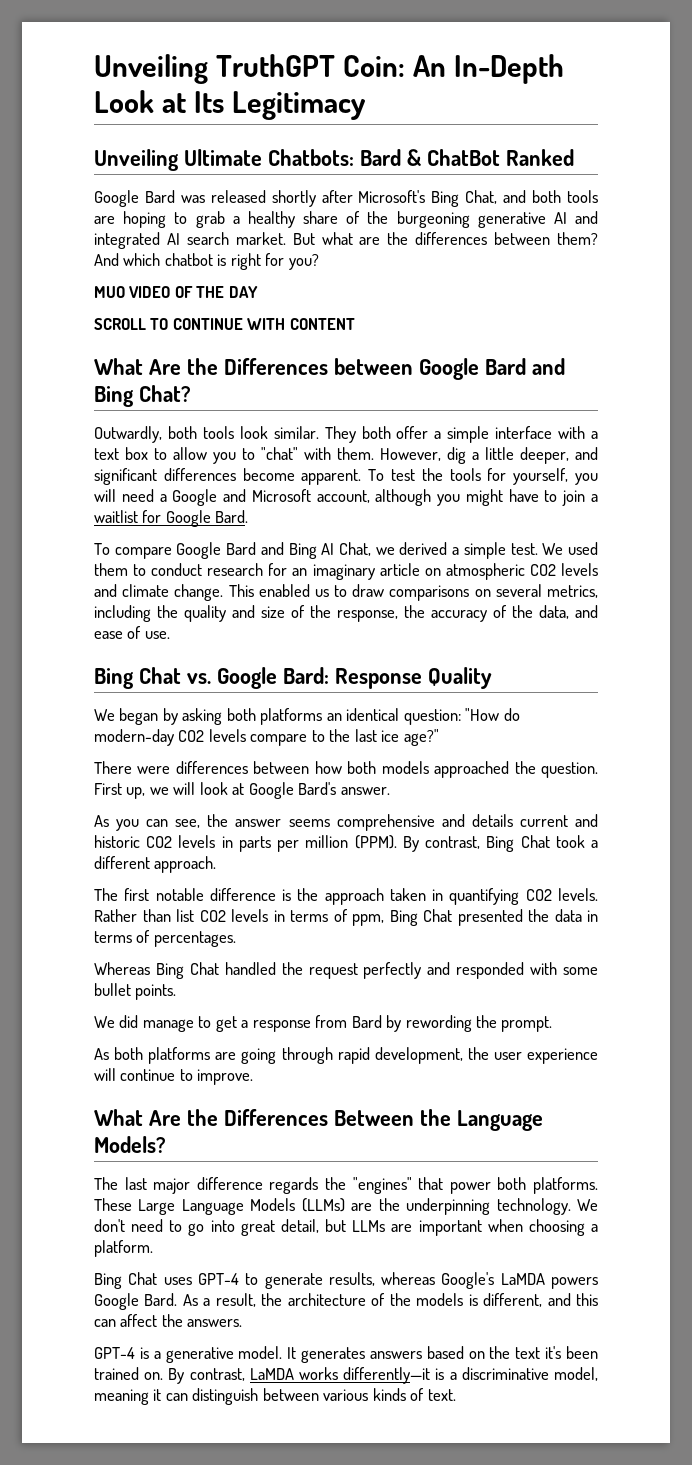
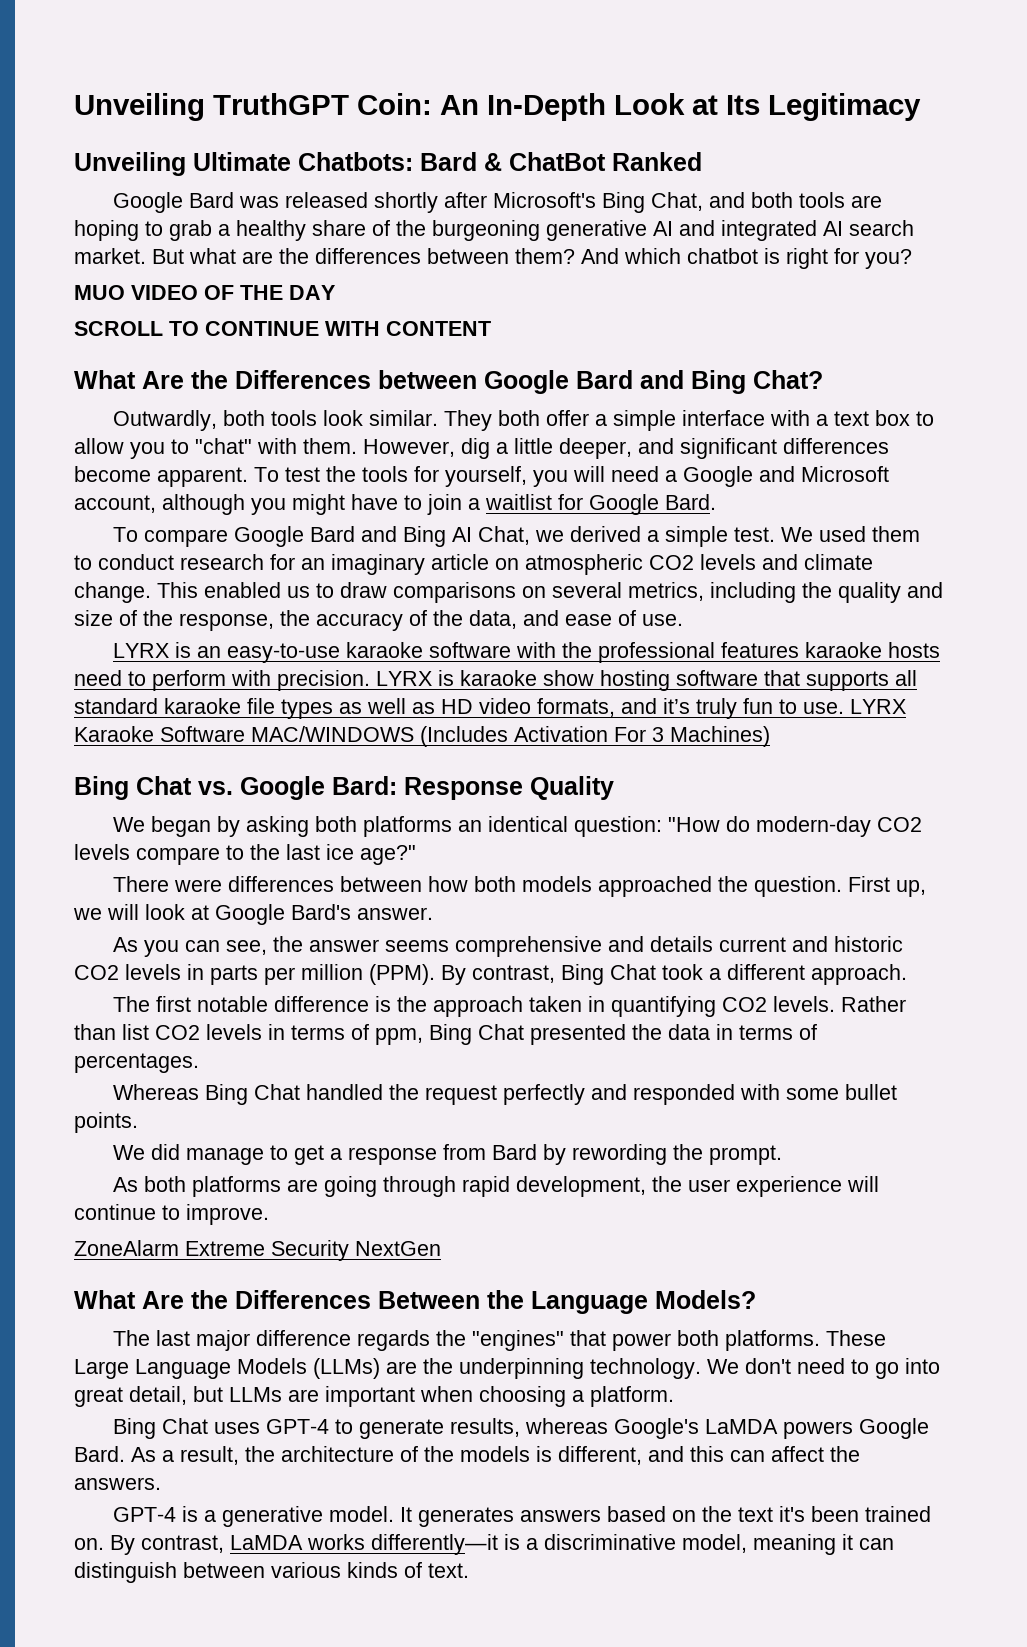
(170, 635) none -> [113,642,941,663] [74,670,917,691] [74,698,906,719] [74,726,770,747] // LYRX is an easy-to-use karaoke software with the professional features karaoke hosts need to perform with precision. LYRX is karaoke show hosting software that supports all standard karaoke file types as well as HD video formats, and it’s truly fun to use. LYRX Karaoke Software MAC/WINDOWS (Includes Activation For 3 Machines)
(254, 1077) none -> [74,1240,441,1261] // ZoneAlarm Extreme Security NextGen

